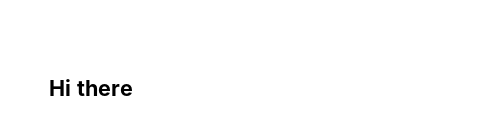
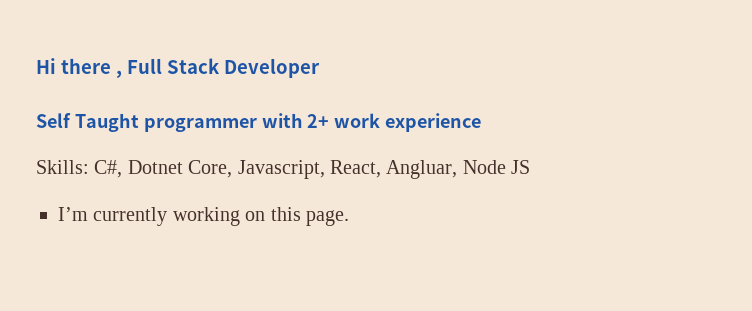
(133, 88) none -> [115,58,320,78] [36,113,482,132] [36,160,531,179] [58,207,349,226] , Full Stack Developer // Self Taught programmer with 2+ work experience // Skills: C#, Dotnet Core, Javascript, React, Angluar, Node JS // I’m currently working on this page.

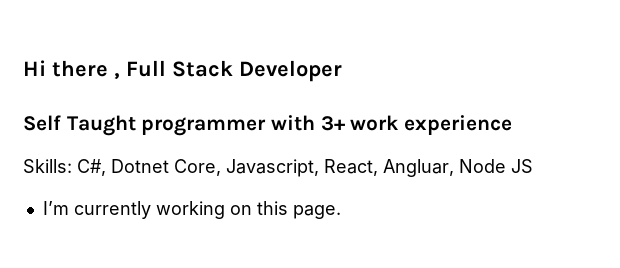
[307,114,330,128] 2+ -> [320,116,345,131] 3+

